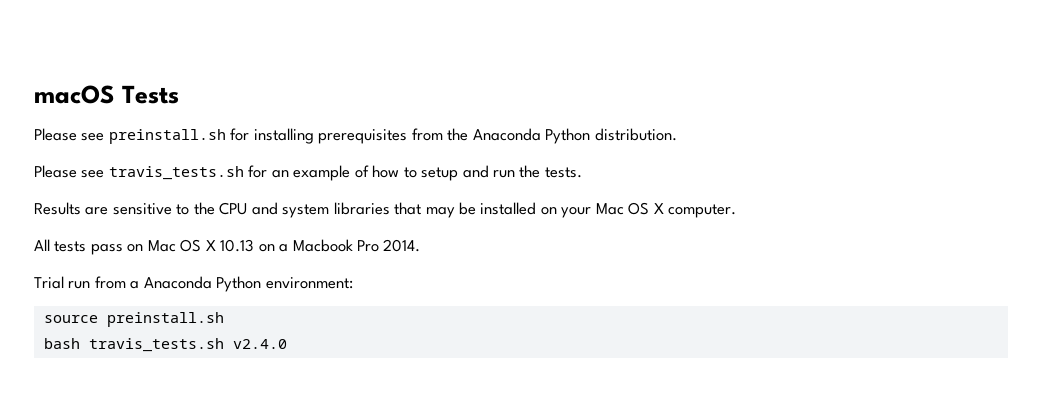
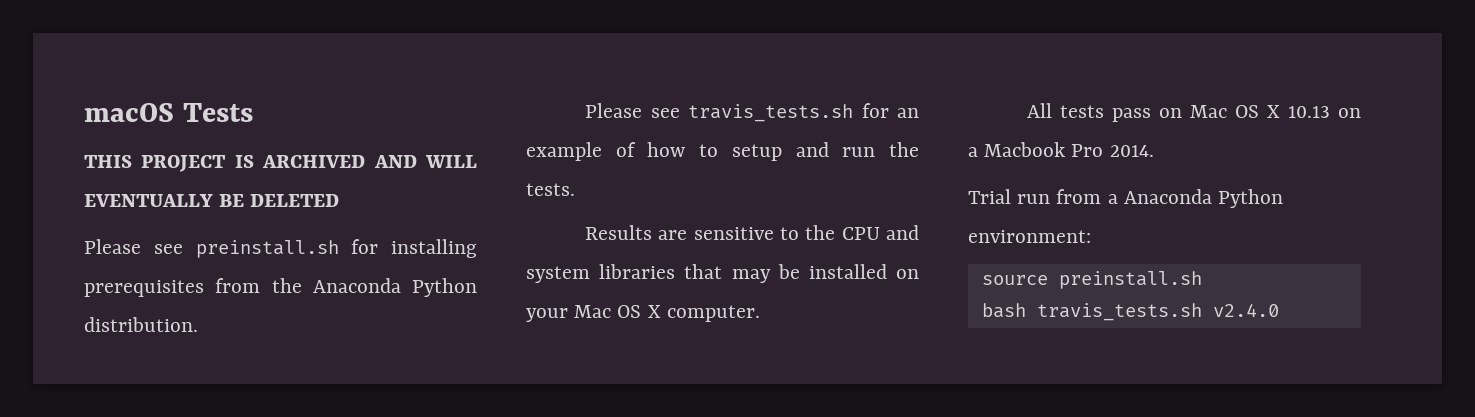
(180, 94) none -> [84,155,477,172] [84,194,340,207] // THIS PROJECT IS ARCHIVED AND WILL EVENTUALLY BE DELETED

